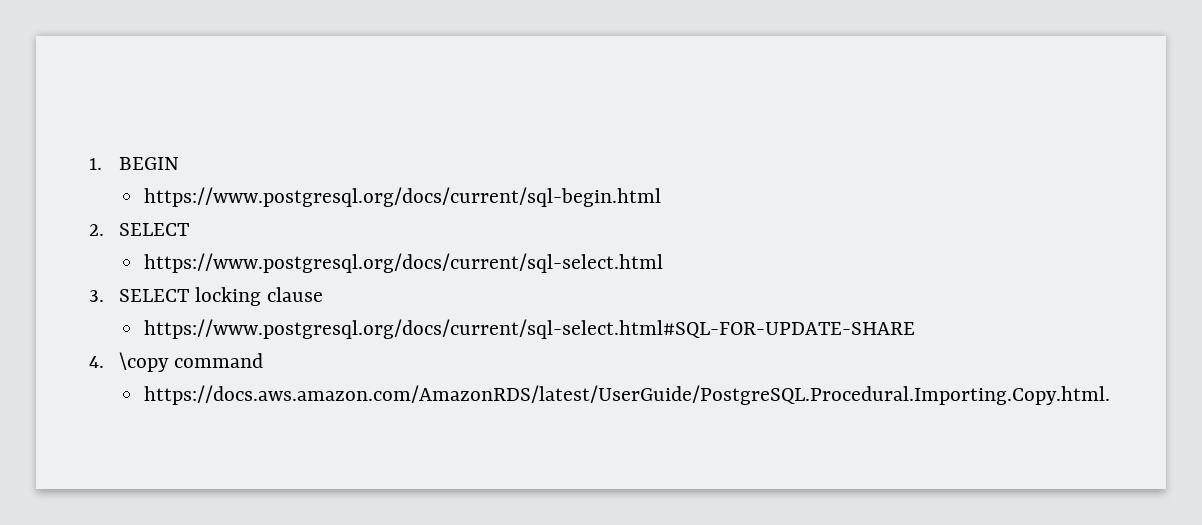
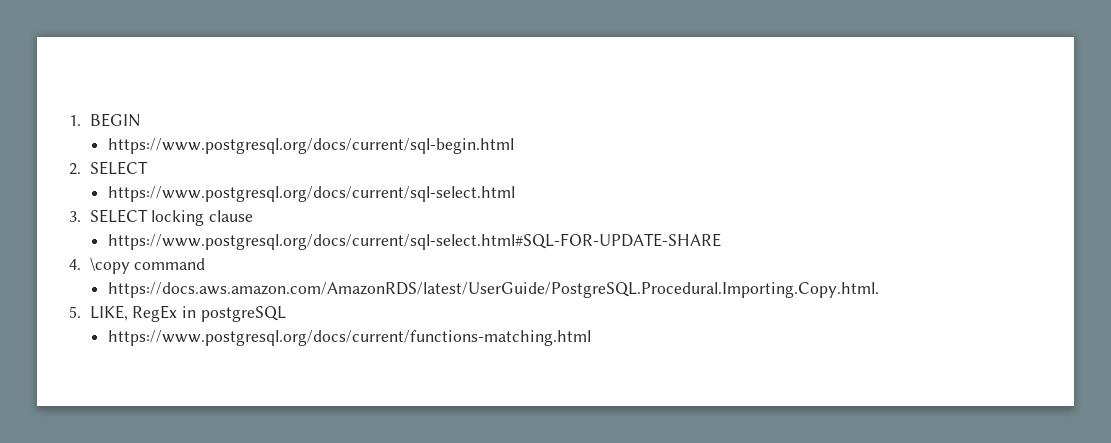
(1110, 395) none -> [69,305,286,322] [108,330,592,346] // 5. LIKE, RegEx in postgreSQL // https://www.postgresql.org/docs/current/functions-matching.html

